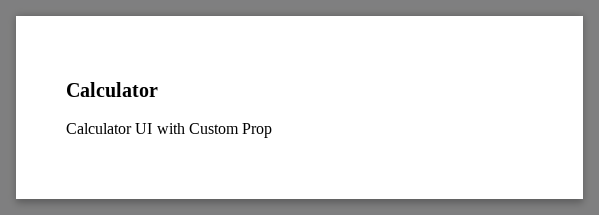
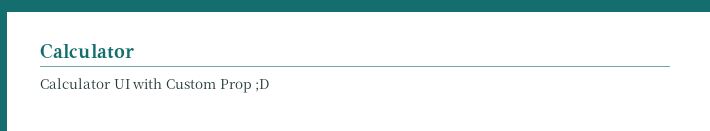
(273, 130) none -> [255,79,270,92] ;D

